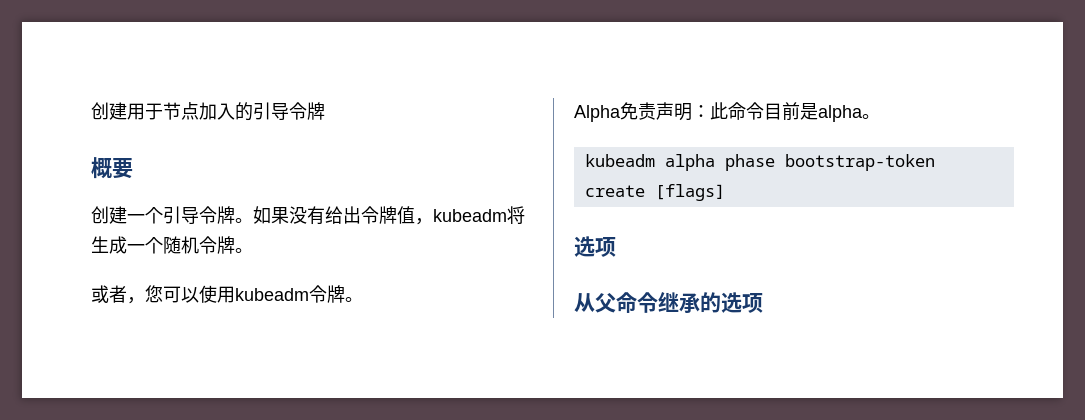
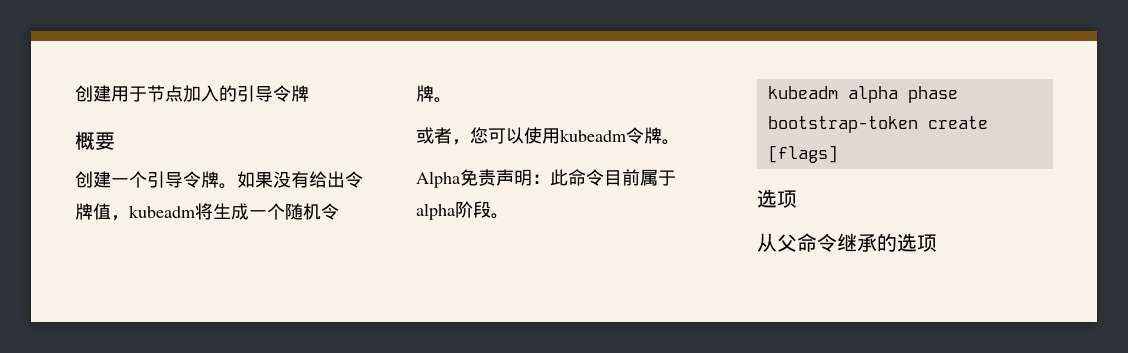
[800,103,863,122] 是alpha -> [640,169,676,186] [416,201,491,220] 属于alpha阶段

